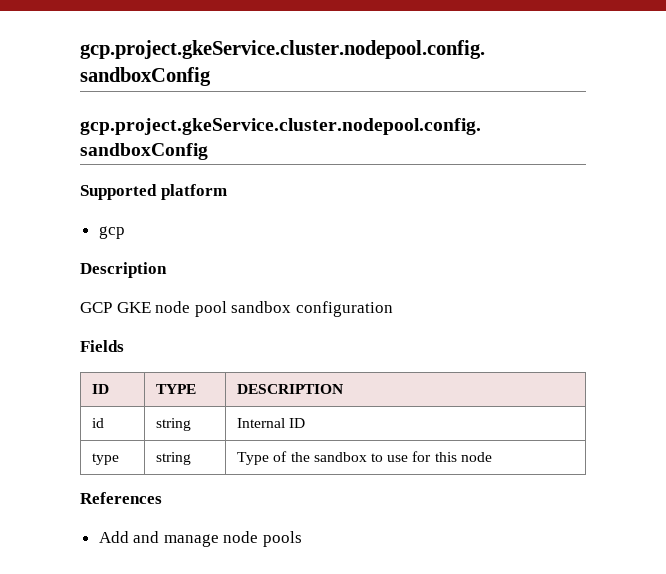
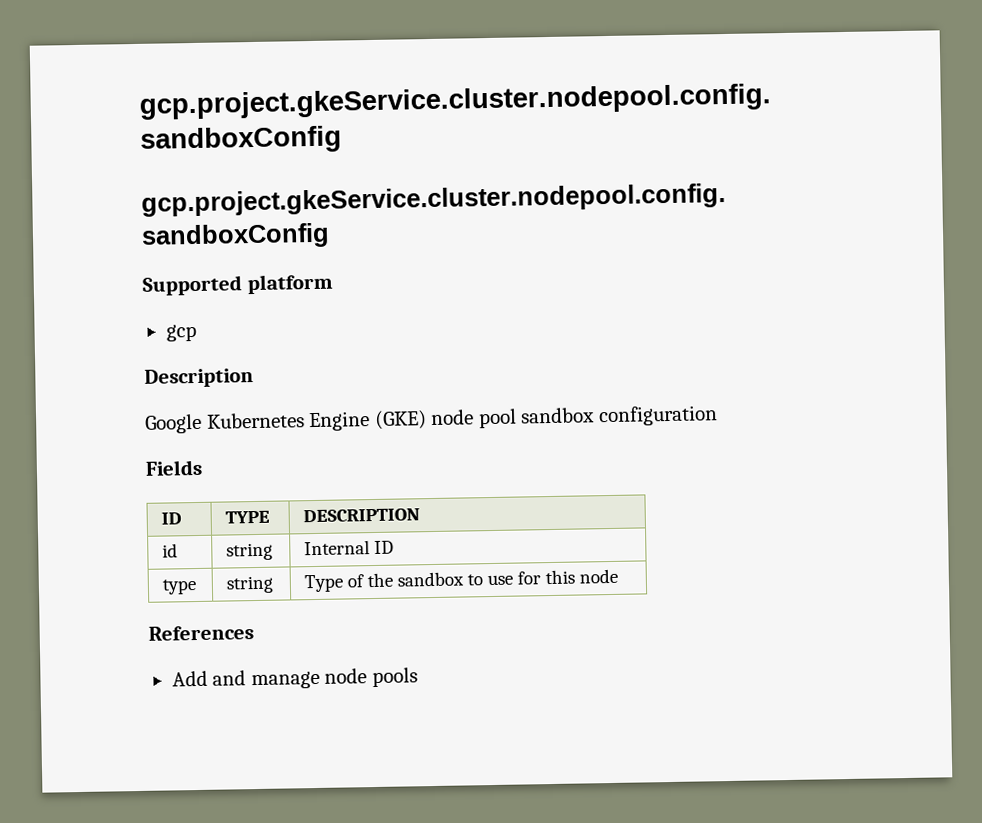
[80,302,151,313] GCP GKE -> [145,410,427,434] Google Kubernetes Engine (GKE)

